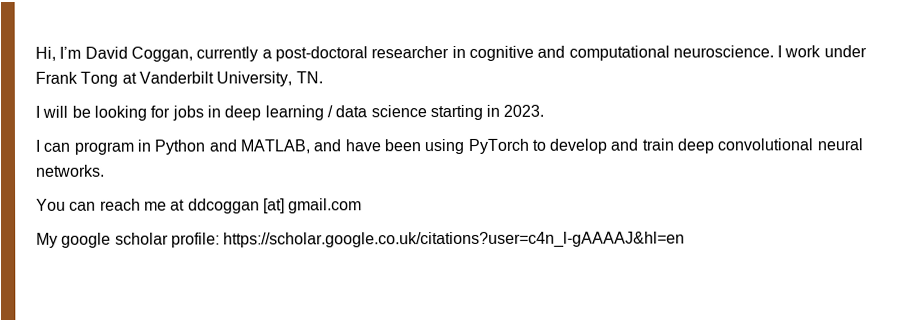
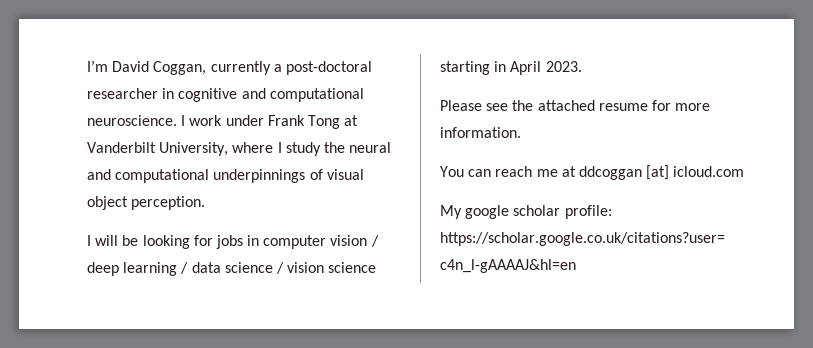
[35,46,56,61] Hi, -> (87, 66) none
[295,71,323,84] TN. -> [232,142,392,156] [87,169,364,183] [87,196,206,210] where I study the neural and computational underpinnings of visual object perception.
(221, 111) none -> [263,235,379,249] computer vision /
(427, 111) none -> [275,262,377,274] / vision science
(501, 110) none -> [510,61,542,75] April
[35,138,863,155] [36,164,105,177] I can program in Python and MATLAB, and have been using PyTorch to develop and train deep convolutional neural networks. -> [440,100,711,111] [440,127,521,138] Please see the attached resume for more information.
[288,198,363,214] gmail.com -> [673,166,745,177] icloud.com

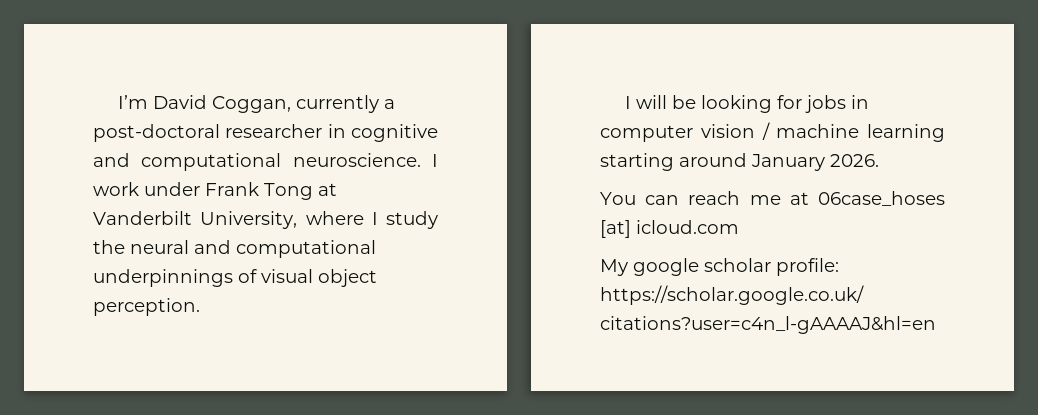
[87,262,377,276] [440,61,582,75] [440,100,711,111] [440,127,521,138] deep learning / data science / vision science starting in April 2023. // Please see the attached resume for more information. -> [776,124,945,142] [600,153,879,171] machine learning starting around January 2026.
[578,166,642,180] ddcoggan -> [818,191,945,206] 06case_hoses

